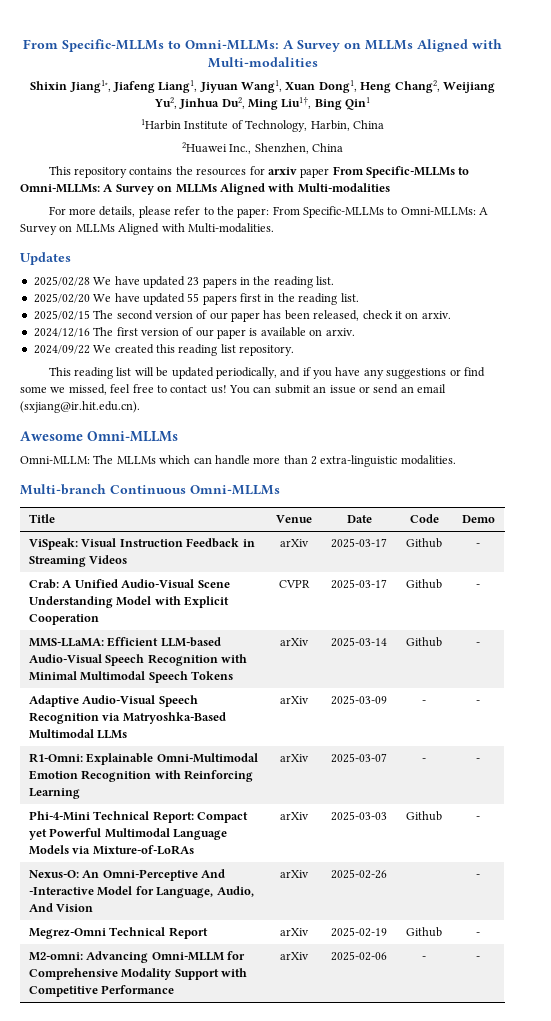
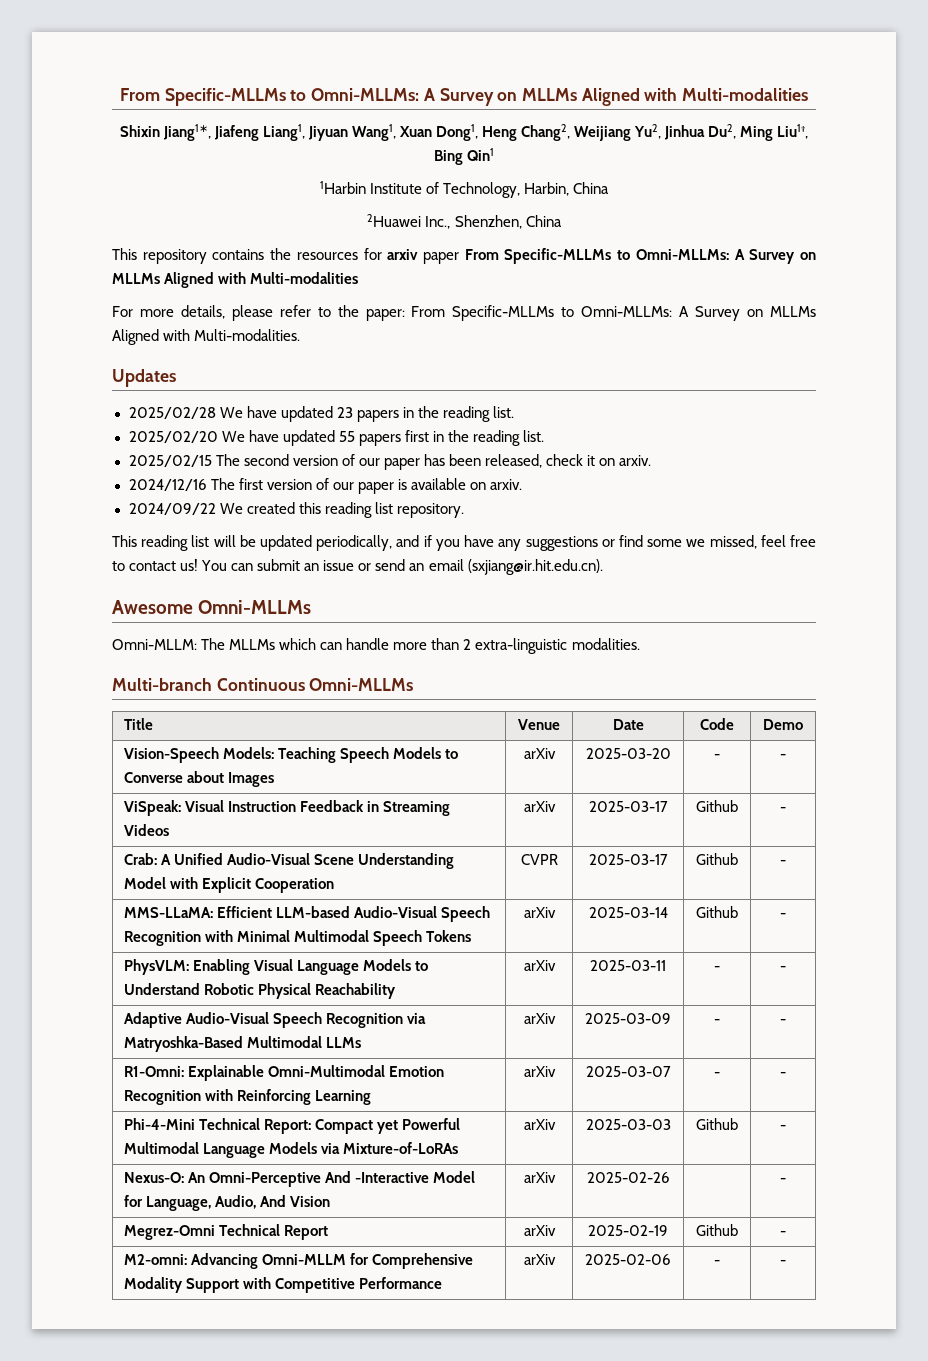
(495, 519) none -> [123,747,459,763] [123,771,275,787] [523,748,556,759] [585,748,671,759] [714,754,720,759] [780,754,786,759] // Vision-Speech Models: Teaching Speech Models to Converse about Images | arXiv | 2025-03-20 | - | -
(480, 644) none -> [123,959,429,975] [123,983,397,999] [523,960,556,971] [590,960,666,971] [714,966,720,971] [780,966,786,971] // PhysVLM: Enabling Visual Language Models to Understand Robotic Physical Reachability | arXiv | 2025-03-11 | - | -

